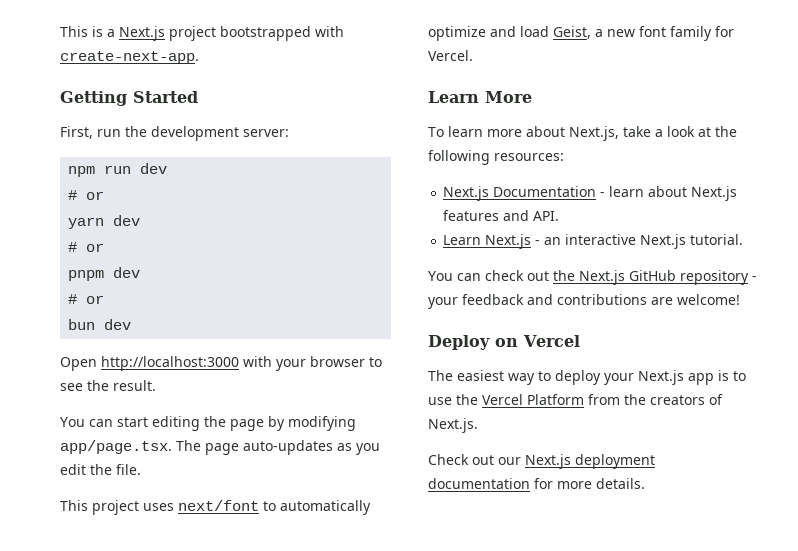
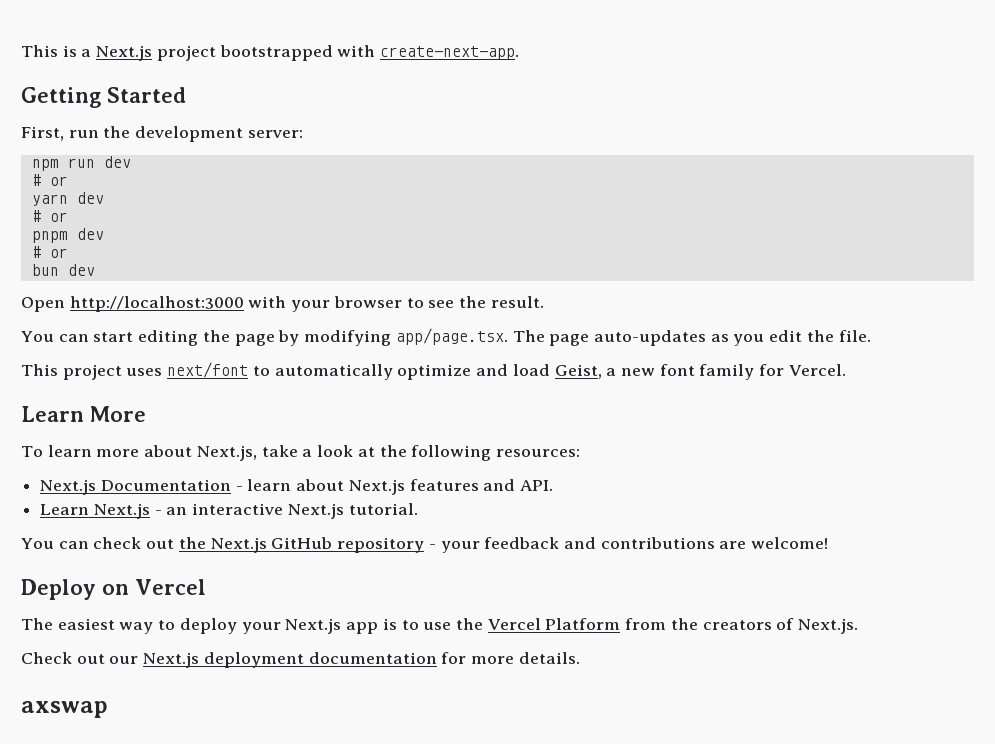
(645, 483) none -> [21,701,108,718] // axswap

